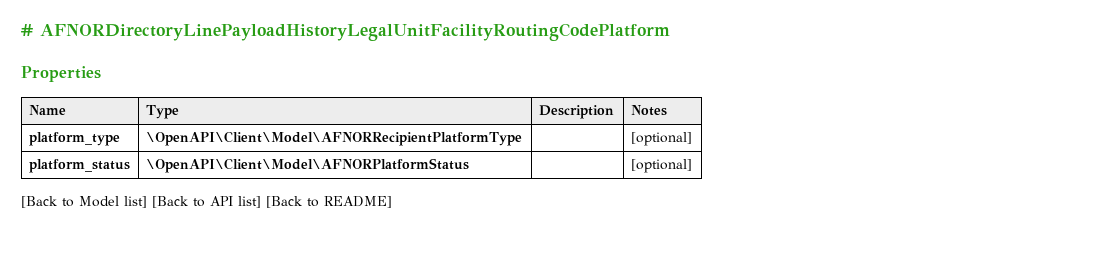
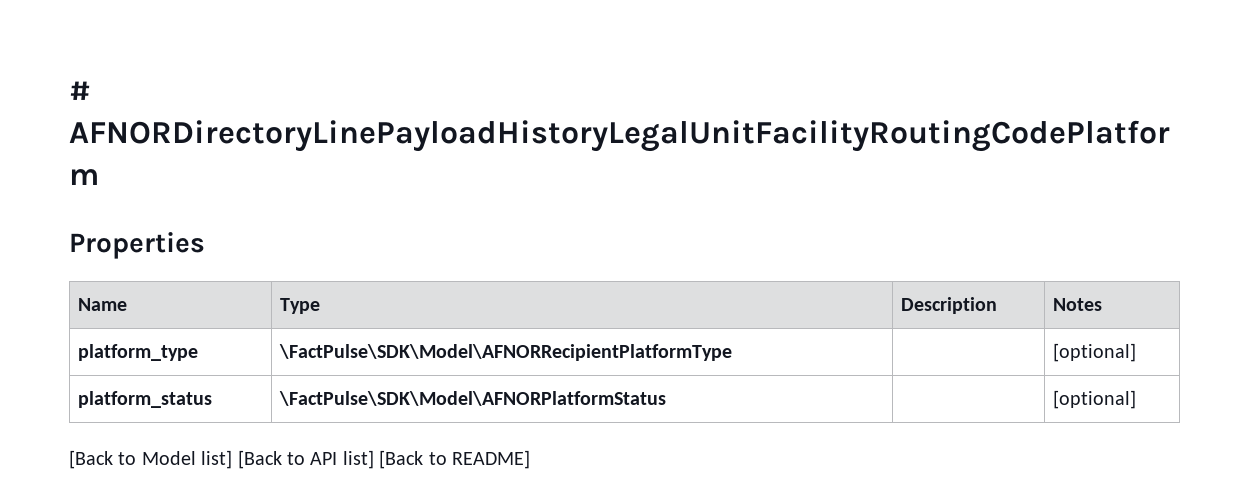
[145,131,522,146] \OpenAPI\Client\Model\AFNORRecipientPlatformType -> [279,344,733,361] \FactPulse\SDK\Model\AFNORRecipientPlatformType
[145,158,469,173] \OpenAPI\Client\Model\AFNORPlatformStatus -> [279,391,667,406] \FactPulse\SDK\Model\AFNORPlatformStatus

